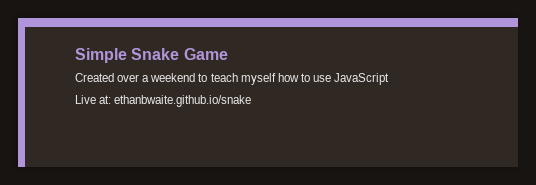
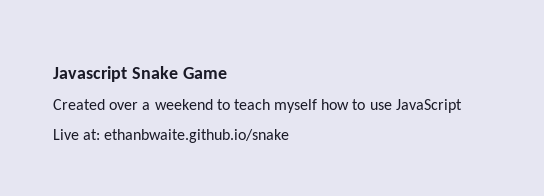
[75,48,127,63] Simple -> [53,66,127,82] Javascript

